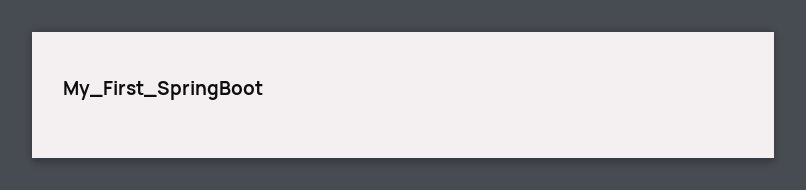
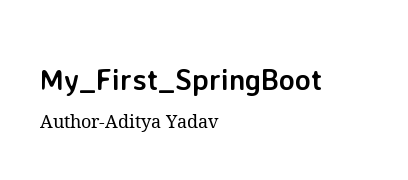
(263, 90) none -> [40,114,219,132] // Author-Aditya Yadav

